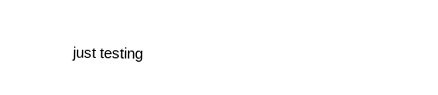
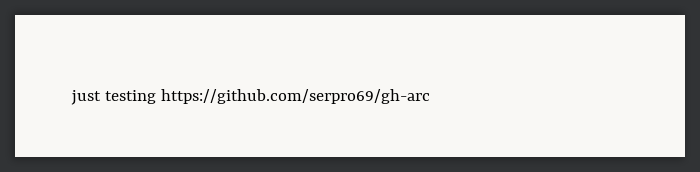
(144, 54) none -> [160,89,430,104] https://github.com/serpro69/gh-arc

